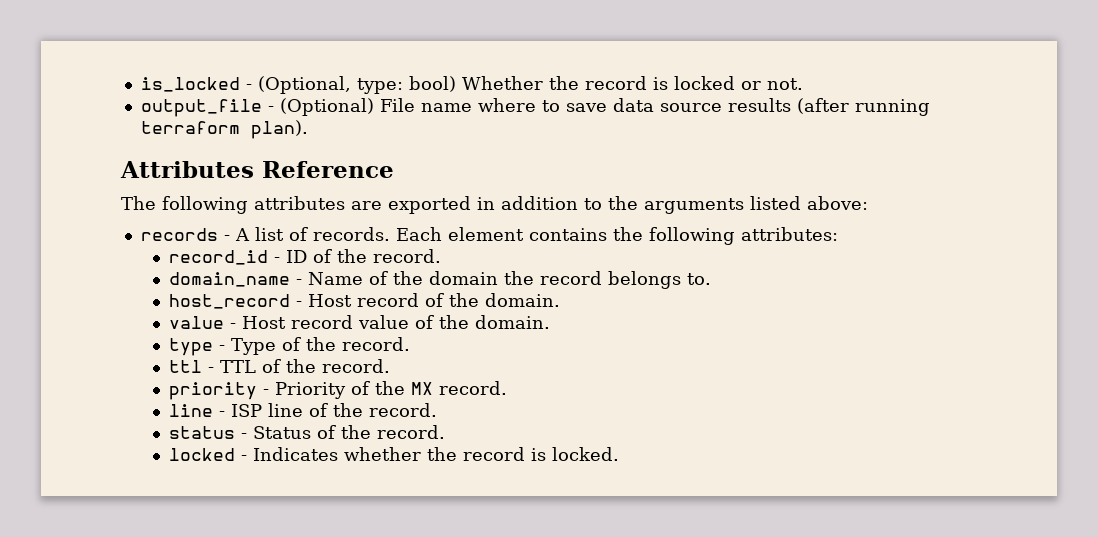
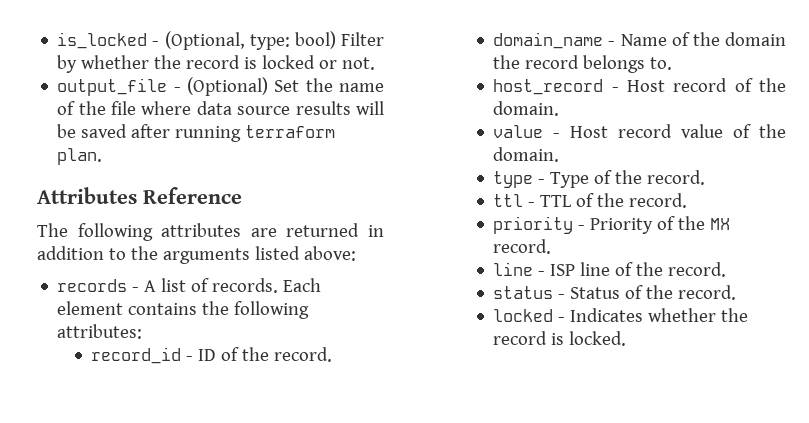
[461,76,543,90] Whether -> [340,32,384,46] [57,55,150,73] Filter by whether
[379,98,849,114] File name where to save data source results (after -> [274,78,384,92] [57,101,384,115] [57,124,171,138] Set the name of the file where data source results will be saved after
[250,120,308,139] plan). -> [57,148,103,165] plan.
[388,196,471,214] exported -> [286,223,360,237] returned

